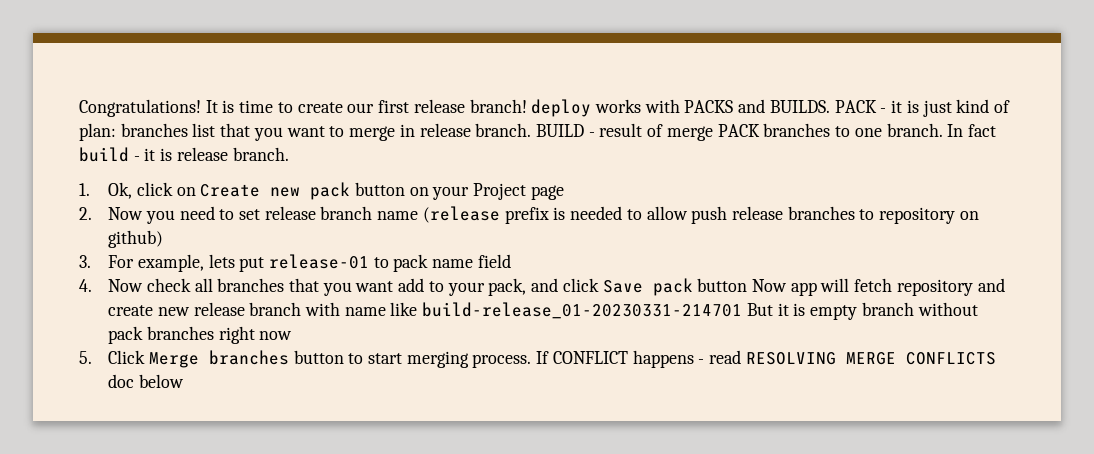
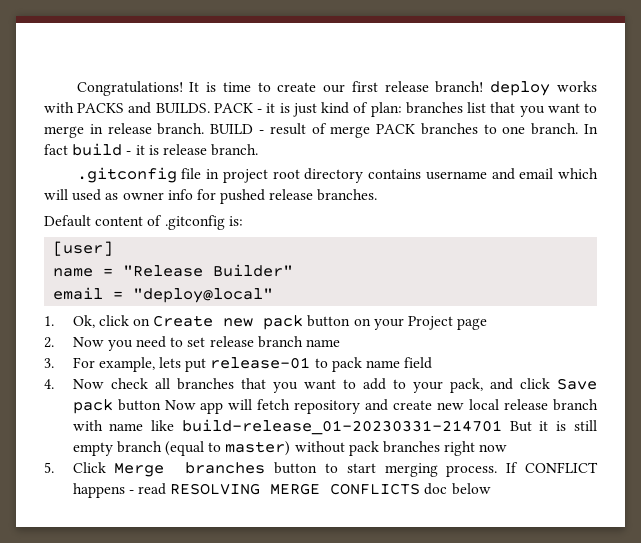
(289, 154) none -> [76,167,598,183] [44,189,378,204] [44,215,243,230] [53,241,114,256] [53,264,294,277] [53,287,274,303] // .gitconfig file in project root directory contains username and email which will used as owner info for pushed release branches. // Default content of .gitconfig is: // [user] // name = "Release Builder" // email = "deploy@local"
[422,206,979,224] [108,230,164,248] (release prefix is needed to allow push release branches to repository on github) -> (340, 343) none
(394, 286) none -> [342,379,356,389] to
(190, 311) none -> [469,399,500,410] local
(806, 309) none -> [574,420,597,431] still
(914, 309) none -> [164,441,291,456] (equal to master)

